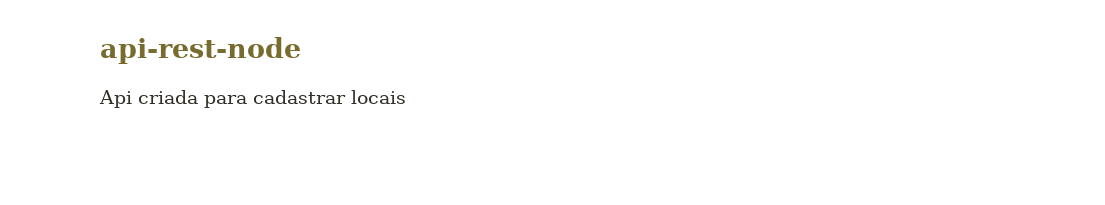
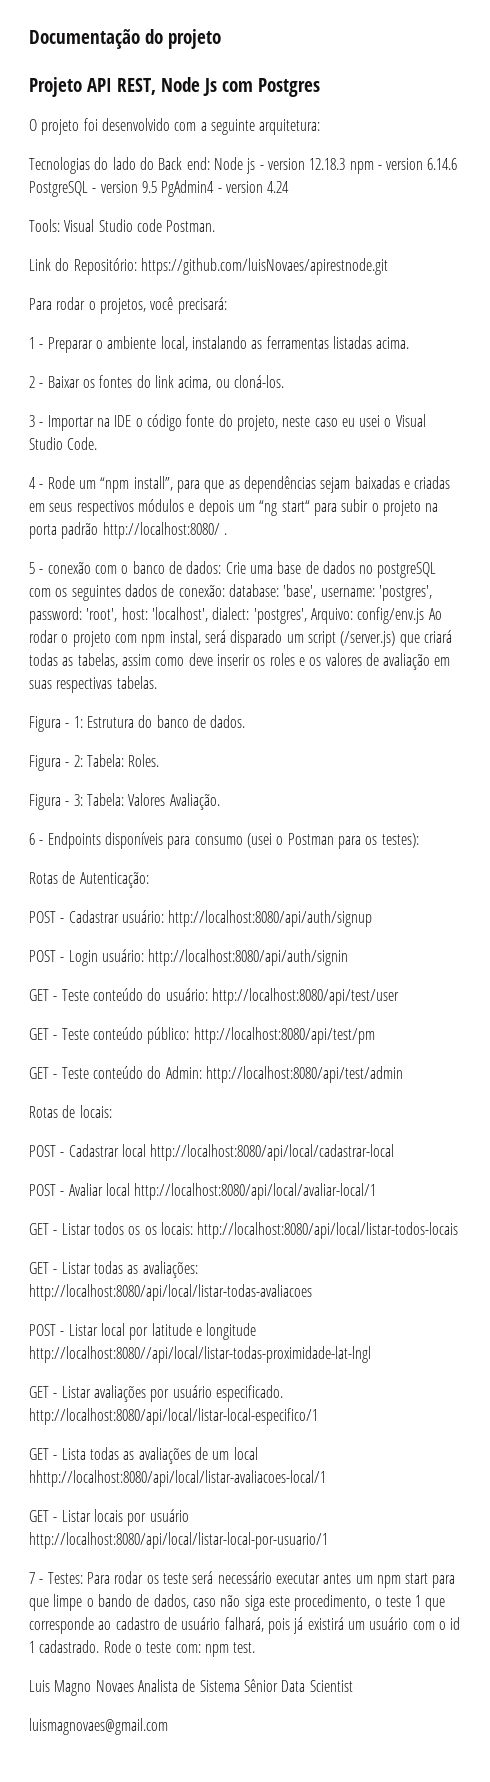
[100,37,301,64] [99,90,406,108] api-rest-node // Api criada para cadastrar locais -> [29,29,221,49] [29,77,320,97] [29,118,321,135] [29,157,458,174] [29,180,290,197] [29,219,216,232] [29,258,388,275] [29,297,227,314] [29,336,410,353] [29,375,284,390] [29,414,426,431] [29,437,98,450] [29,476,451,493] [29,499,439,516] [29,522,227,539] [29,561,437,578] [29,584,432,601] [29,607,442,624] [29,630,452,647] [29,653,451,670] [29,676,157,693] [29,715,246,732] [29,754,160,771] [29,793,220,810] [29,832,419,849] [29,871,149,888] [29,910,373,927] [29,949,349,966] [29,988,399,1005] [29,1027,375,1044] [29,1066,403,1083] [29,1105,112,1118] [29,1144,395,1161] [29,1183,377,1200] [29,1222,459,1239] [29,1261,198,1278] [29,1284,312,1301] [29,1323,257,1340] [29,1346,371,1363] [29,1385,283,1402] [29,1408,318,1425] [29,1447,258,1464] [29,1470,326,1487] [29,1509,189,1526] [29,1532,328,1549] [29,1571,456,1588] [29,1594,446,1611] [29,1617,461,1634] [29,1640,256,1657] [29,1679,353,1696] [29,1718,168,1735] Documentação do projeto // Projeto API REST, Node Js com Postgres // O projeto foi desenvolvido com a seguinte arquitetura: // Tecnologias do lado do Back end: Node js - version 12.18.3 npm - version 6.14.6 PostgreSQL - version 9.5 PgAdmin4 - version 4.24 // Tools: Visual Studio code Postman. // Link do Repositório: https://github.com/luisNovaes/apirestnode.git // Para rodar o projetos, você precisará: // 1 - Preparar o ambiente local, instalando as ferramentas listadas acima. // 2 - Baixar os fontes do link acima, ou cloná-los. // 3 - Importar na IDE o código fonte do projeto, neste caso eu usei o Visual Studio Code. // 4 - Rode um “npm install”, para que as dependências sejam baixadas e criadas em seus respectivos módulos e depois um “ng start“ para subir o projeto na porta padrão http://localhost:8080/ . // 5 - conexão com o banco de dados: Crie uma base de dados no postgreSQL com os seguintes dados de conexão: database: 'base', username: 'postgres', password: 'root', host: 'localhost', dialect: 'postgres', Arquivo: config/env.js Ao rodar o projeto com npm instal, será disparado um script (/server.js) que criará todas as tabelas, assim como deve inserir os roles e os valores de avaliação em suas respectivas tabelas. // Figura - 1: Estrutura do banco de dados. // Figura - 2: Tabela: Roles. // Figura - 3: Tabela: Valores Avaliação. // 6 - Endpoints disponíveis para consumo (usei o Postman para os testes): // Rotas de Autenticação: // POST - Cadastrar usuário: http://localhost:8080/api/auth/signup // POST - Login usuário: http://localhost:8080/api/auth/signin // GET - Teste conteúdo do usuário: http://localhost:8080/api/test/user // GET - Teste conteúdo público: http://localhost:8080/api/test/pm // GET - Teste conteúdo do Admin: http://localhost:8080/api/test/admin // Rotas de locais: // POST - Cadastrar local http://localhost:8080/api/local/cadastrar-local // POST - Avaliar local http://localhost:8080/api/local/avaliar-local/1 // GET - Listar todos os os locais: http://localhost:8080/api/local/listar-todos-locais // GET - Listar todas as avaliações: http://localhost:8080/api/local/listar-todas-avaliacoes // POST - Listar local por latitude e longitude http://localhost:8080//api/local/listar-todas-proximidade-lat-lngl // GET - Listar avaliações por usuário especificado. http://localhost:8080/api/local/listar-local-especifico/1 // GET - Lista todas as avaliações de um local hhttp://localhost:8080/api/local/listar-avaliacoes-local/1 // GET - Listar locais por usuário http://localhost:8080/api/local/listar-local-por-usuario/1 // 7 - Testes: Para rodar os teste será necessário executar antes um npm start para que limpe o bando de dados, caso não siga este procedimento, o teste 1 que corresponde ao cadastro de usuário falhará, pois já existirá um usuário com o id 1 cadastrado. Rode o teste com: npm test. // Luis Magno Novaes Analista de Sistema Sênior Data Scientist // luismagnovaes@gmail.com

